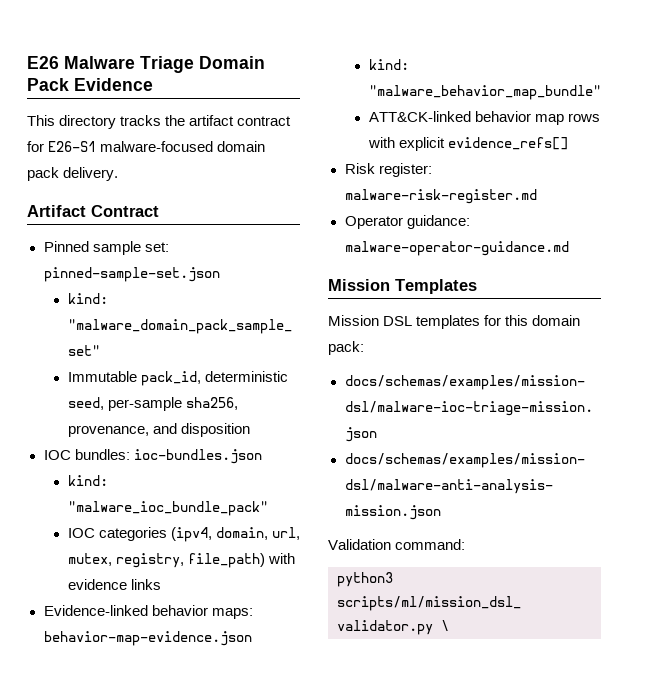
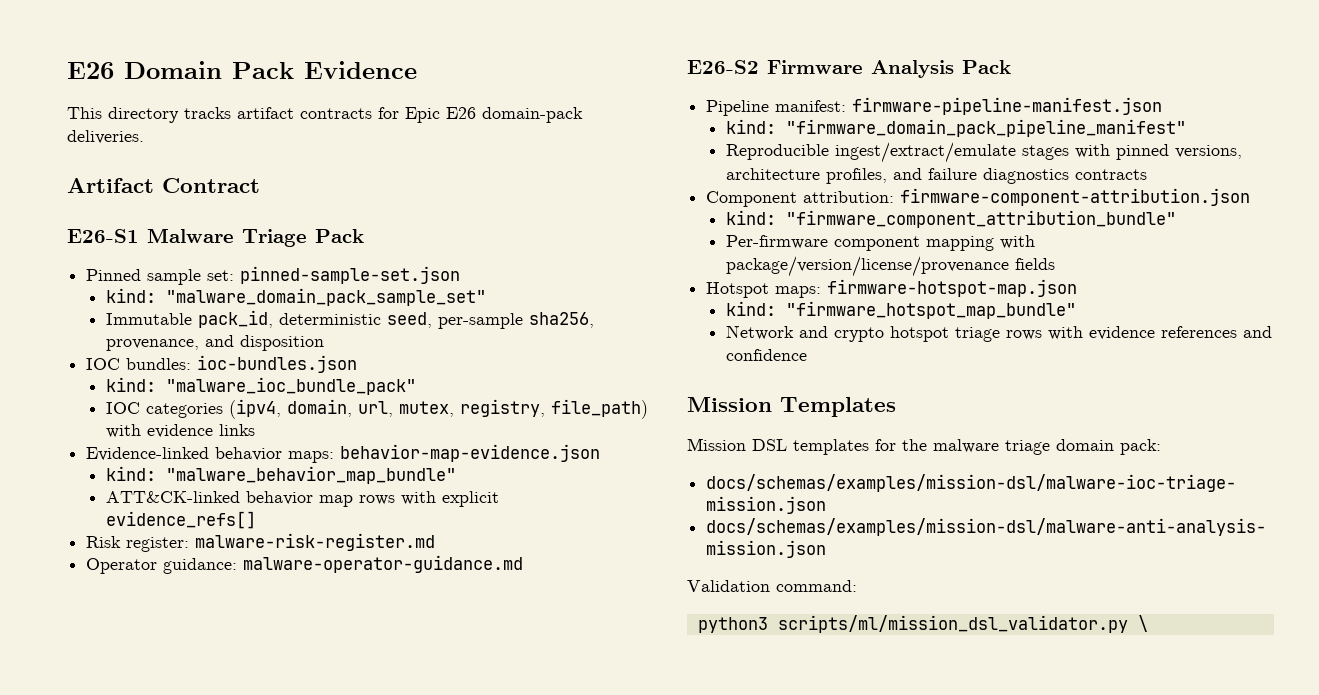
[27,56,194,73] E26 Malware Triage -> [67,62,114,79] E26
[165,115,292,126] [27,141,266,152] [27,167,119,181] [27,205,159,217] the artifact contract for E26-S1 malware-focused domain pack delivery. // Artifact Contract -> [237,107,583,123] [67,130,144,144] [67,178,260,193] [67,228,364,247] artifact contracts for Epic E26 domain-pack deliveries. // Artifact Contract // E26-S1 Malware Triage Pack
(569, 248) none -> [687,60,1011,78] [706,97,1163,116] [725,119,1186,137] [725,142,1242,163] [725,168,1147,184] [706,188,1251,207] [725,210,1176,228] [725,235,1035,251] [725,256,1055,277] [706,279,1078,298] [725,301,1076,319] [725,325,1272,342] [725,349,807,361] // E26-S2 Firmware Analysis Pack // Pipeline manifest: firmware-pipeline-manifest.json // kind: "firmware_domain_pack_pipeline_manifest" // Reproducible ingest/extract/emulate stages with pinned versions, architecture profiles, and failure diagnostics contracts // Component attribution: firmware-component-attribution.json // kind: "firmware_component_attribution_bundle" // Per-firmware component mapping with package/version/license/provenance fields // Hotspot maps: firmware-hotspot-map.json // kind: "firmware_hotspot_map_bundle" // Network and crypto hotspot triage rows with evidence references and confidence
[505,315,529,326] this -> [902,439,1050,455] the malware triage

